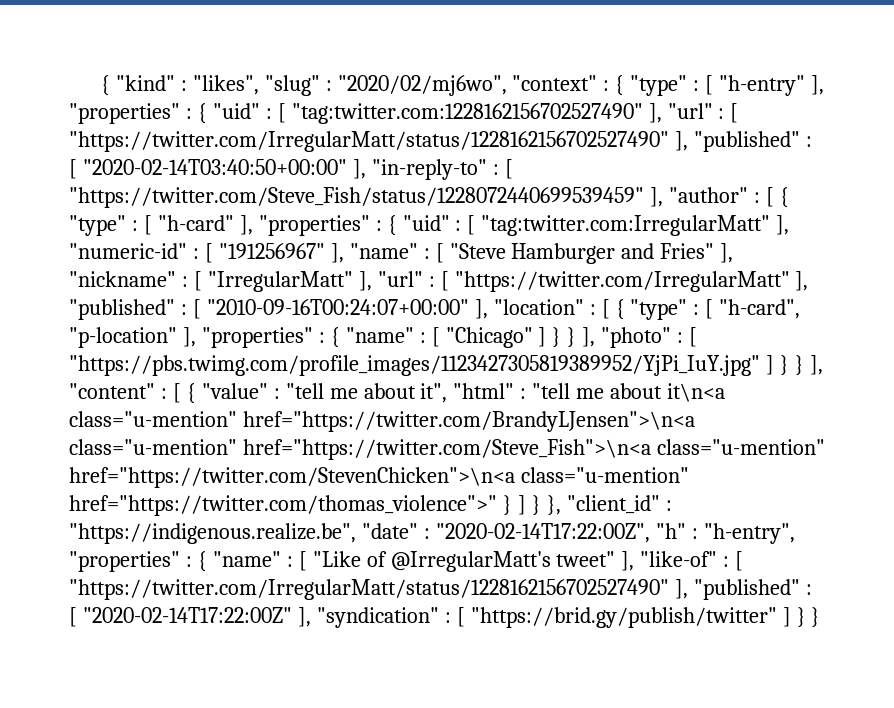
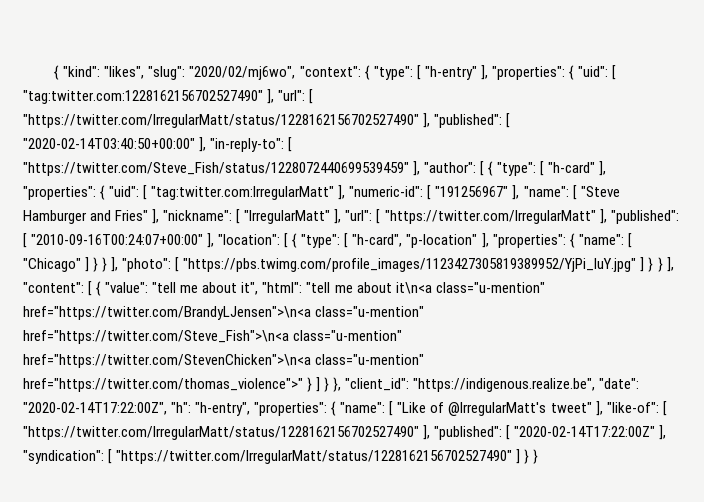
[100,75,825,96] [69,103,272,124] { "kind" : "likes", "slug" : "2020/02/mj6wo", "context" : { "type" : [ "h-entry" ], "properties" : { "uid" : -> [54,65,608,80] { "kind": "likes", "slug": "2020/02/mj6wo", "context": { "type": [ "h-entry" ], "properties": { "uid":
[667,103,739,123] [69,131,812,152] "url" : [ "https://twitter.com/IrregularMatt/status/1228162156702527490" ], "published" : -> [278,89,314,104] [23,113,503,128] "url": [ "https://twitter.com/IrregularMatt/status/1228162156702527490" ], "published":
[371,159,499,180] "in-reply-to" : -> [210,138,285,152] "in-reply-to":
[668,187,789,208] [69,215,462,236] "author" : [ { "type" : [ "h-card" ], "properties" : { "uid" : -> [424,161,607,176] [23,185,140,200] "author": [ { "type": [ "h-card" ], "properties": { "uid":
[69,243,199,259] "numeric-id" : -> [349,186,424,197] "numeric-id":
[349,243,430,259] "name" : -> [523,186,569,197] "name":
[69,271,188,287] "nickname" : -> [163,210,233,221] "nickname":
[377,271,435,287] "url" : -> [345,210,373,221] "url":
[69,299,187,320] "published" : -> [610,210,679,224] "published":
[493,299,801,320] [69,327,426,348] "location" : [ { "type" : [ "h-card", "p-location" ], "properties" : { "name" : -> [218,233,624,248] "location": [ { "type": [ "h-card", "p-location" ], "properties": { "name":
[601,327,684,348] "photo" : -> [122,258,172,272] "photo":
[69,383,280,404] "content" : [ { "value" : -> [23,281,149,296] "content": [ { "value":
[453,383,527,399] "html" : -> [262,282,303,293] "html":
[566,495,672,514] [69,523,795,544] [69,551,293,572] "client_id" : "https://indigenous.realize.be", "date" : "2020-02-14T17:22:00Z", "h" : "h-entry", "properties" : { "name" : -> [345,378,640,392] [23,401,386,416] "client_id": "https://indigenous.realize.be", "date": "2020-02-14T17:22:00Z", "h": "h-entry", "properties": { "name":
[640,551,744,571] [69,579,812,600] "like-of" : [ "https://twitter.com/IrregularMatt/status/1228162156702527490" ], "published" : -> [606,401,667,416] [23,425,503,440] "like-of": [ "https://twitter.com/IrregularMatt/status/1228162156702527490" ], "published":
[316,607,777,628] "syndication" : [ "https://brid.gy/publish/twitter" -> [23,449,513,464] "syndication": [ "https://twitter.com/IrregularMatt/status/1228162156702527490"

